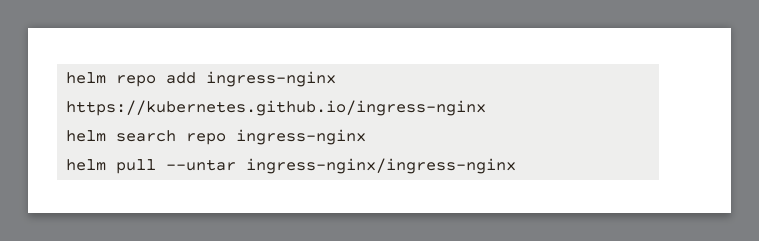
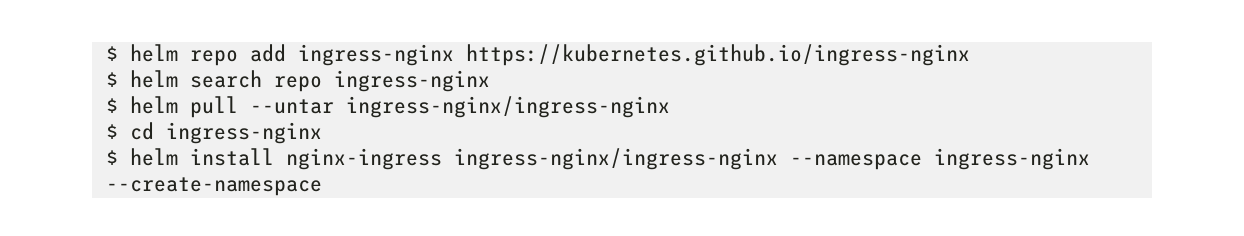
(65, 78) none -> [105,46,118,61] $
(486, 108) none -> [105,72,118,87] $
(366, 137) none -> [105,98,118,113] $
(516, 166) none -> [105,122,322,144] [105,148,1090,170] [105,177,322,196] // $ cd ingress-nginx // $ helm install nginx-ingress ingress-nginx/ingress-nginx --namespace ingress-nginx --create-namespace

